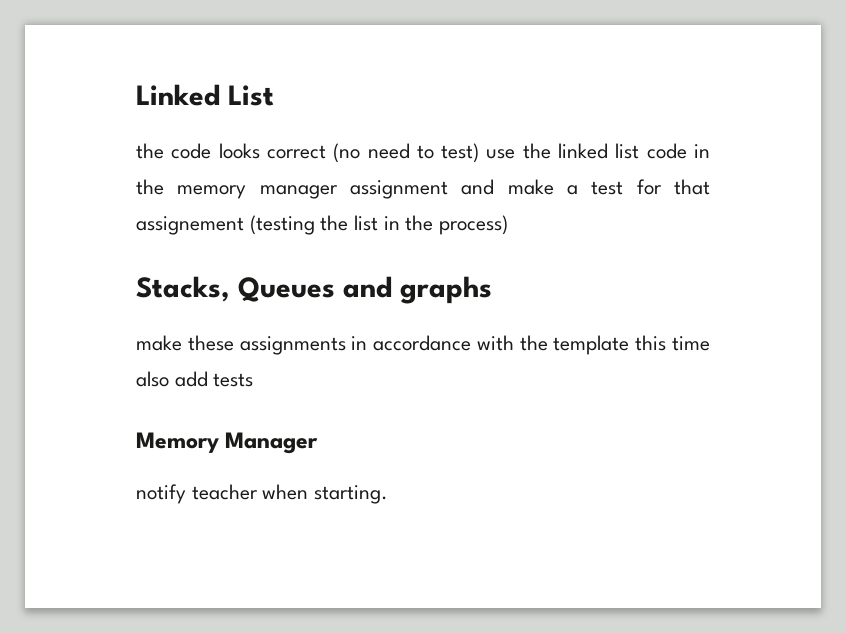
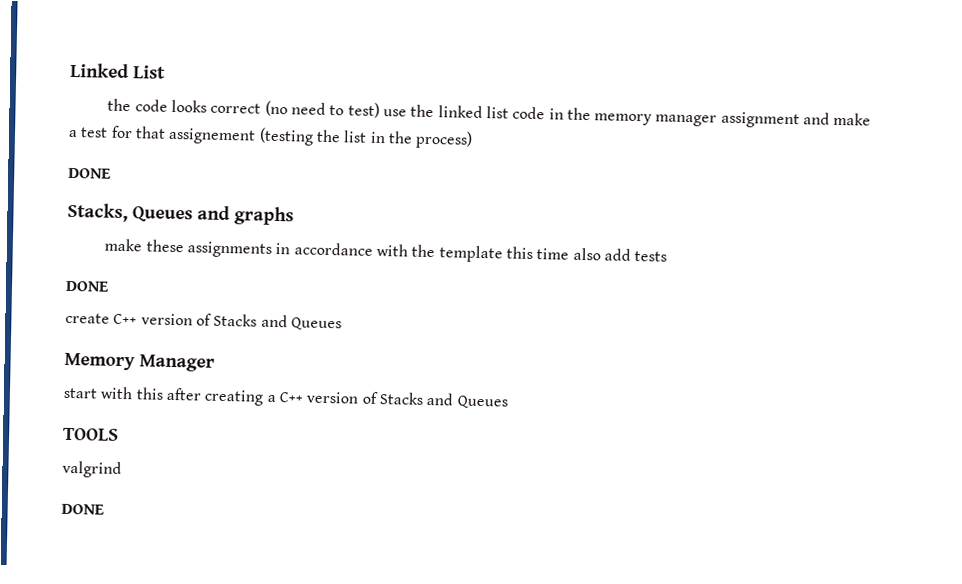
(509, 225) none -> [68,167,111,179] // DONE
[136,432,319,454] [136,484,389,504] Memory Manager // notify teacher when starting. -> [65,280,109,292] [65,312,342,331] [64,352,215,372] [63,386,508,409] [63,427,119,441] [62,460,122,479] [61,503,104,515] DONE // create C++ version of Stacks and Queues // Memory Manager // start with this after creating a C++ version of Stacks and Queues // TOOLS // valgrind // DONE

